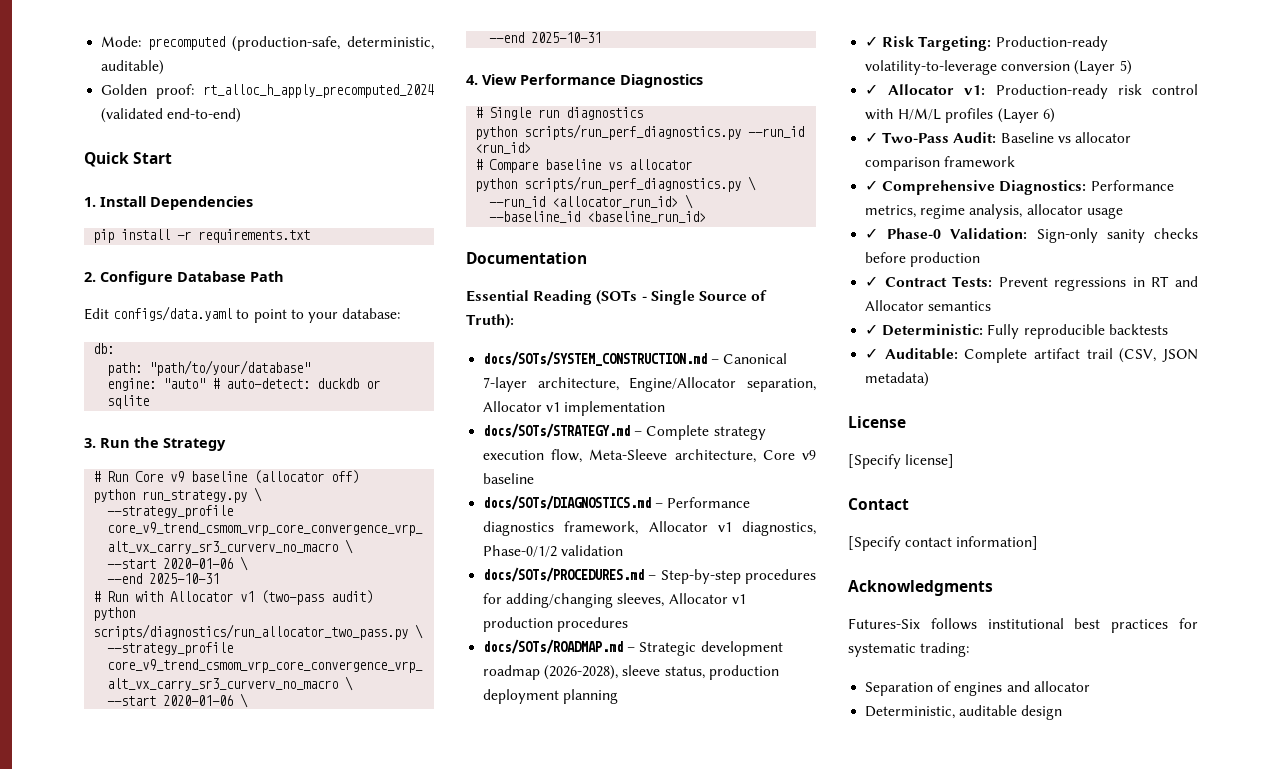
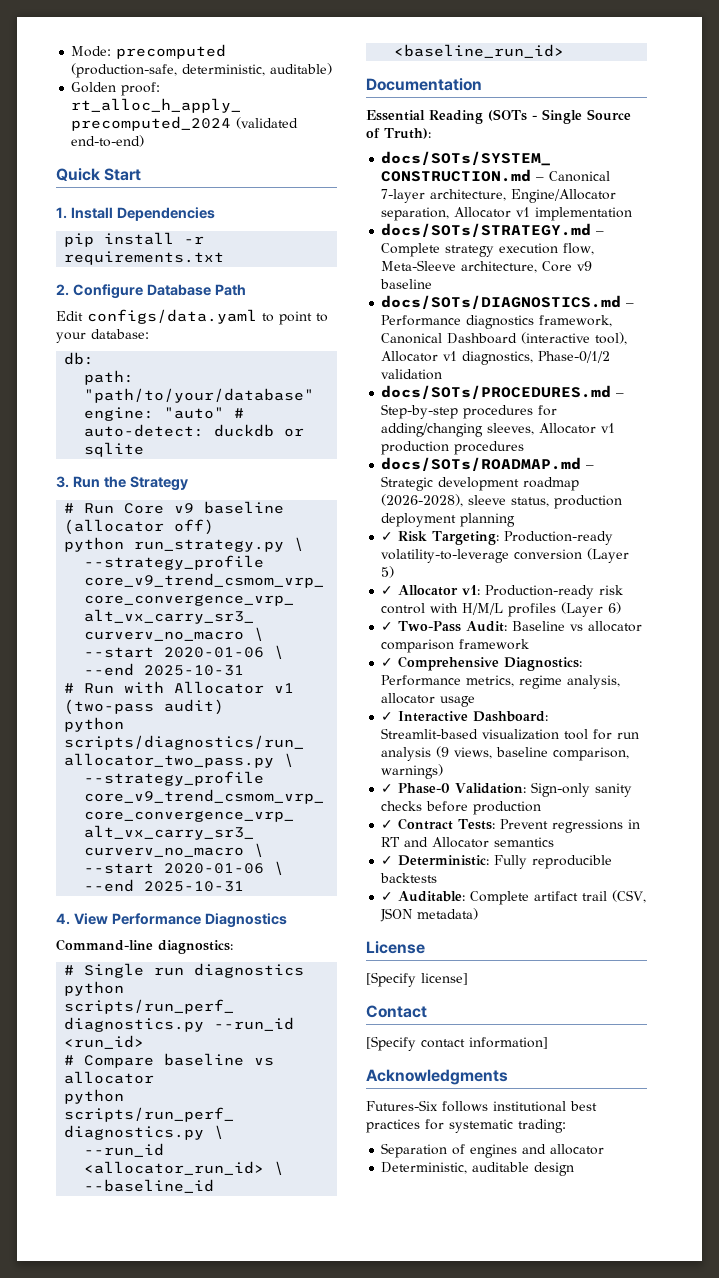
(703, 81) none -> [56,939,233,954] // Command-line diagnostics:
(639, 528) none -> [381,332,628,345] Canonical Dashboard (interactive tool),
(1123, 213) none -> [381,711,549,722] [381,728,640,740] [381,746,630,761] [381,764,444,779] // ✓ Interactive Dashboard: Streamlit-based visualization tool for run analysis (9 views, baseline comparison, warnings)

